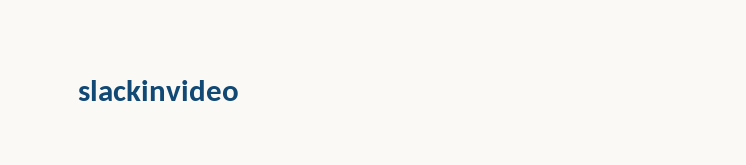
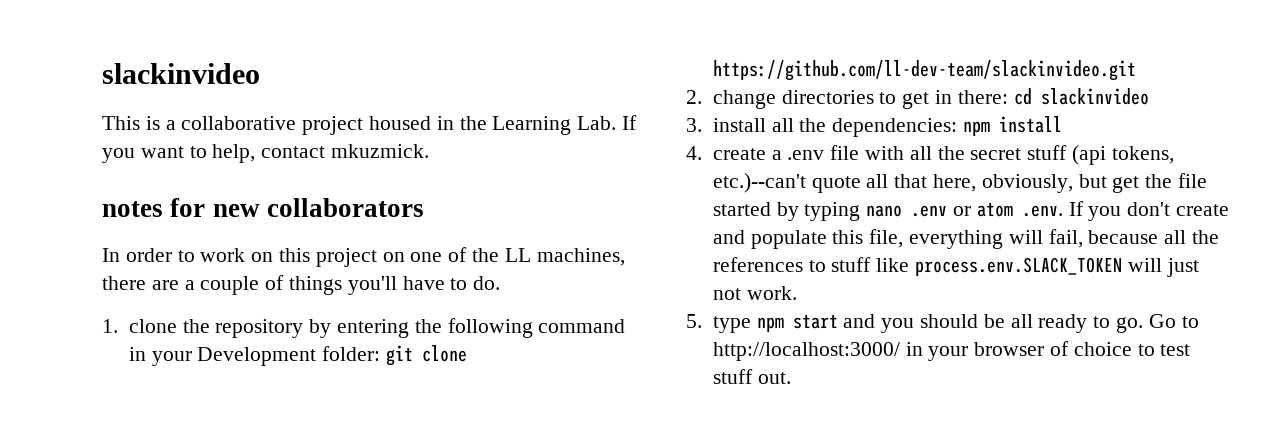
[78,80,239,101] slackinvideo -> [102,63,260,84] [102,115,638,135] [102,144,430,163] [102,198,424,217] [102,247,625,267] [102,275,501,295] [102,318,626,338] [128,345,467,366] [712,60,1136,81] [686,88,1149,109] [686,116,1062,137] [686,145,1174,165] [712,173,1207,193] [712,201,1229,221] [712,229,1219,249] [712,257,1199,277] [712,286,797,300] [686,314,1199,333] [712,341,1191,361] [712,369,791,384] slackinvideo // This is a collaborative project housed in the Learning Lab. If you want to help, contact mkuzmick. // notes for new collaborators // In order to work on this project on one of the LL machines, there are a couple of things you'll have to do. // 1. clone the repository by entering the following command in your Development folder: git clone https://github.com/ll-dev-team/slackinvideo.git // 2. change directories to get in there: cd slackinvideo // 3. install all the dependencies: npm install // 4. create a .env file with all the secret stuff (api tokens, etc.)--can't quote all that here, obviously, but get the file started by typing nano .env or atom .env. If you don't create and populate this file, everything will fail, because all the references to stuff like process.env.SLACK_TOKEN will just not work. // 5. type npm start and you should be all ready to go. Go to http://localhost:3000/ in your browser of choice to test stuff out.

